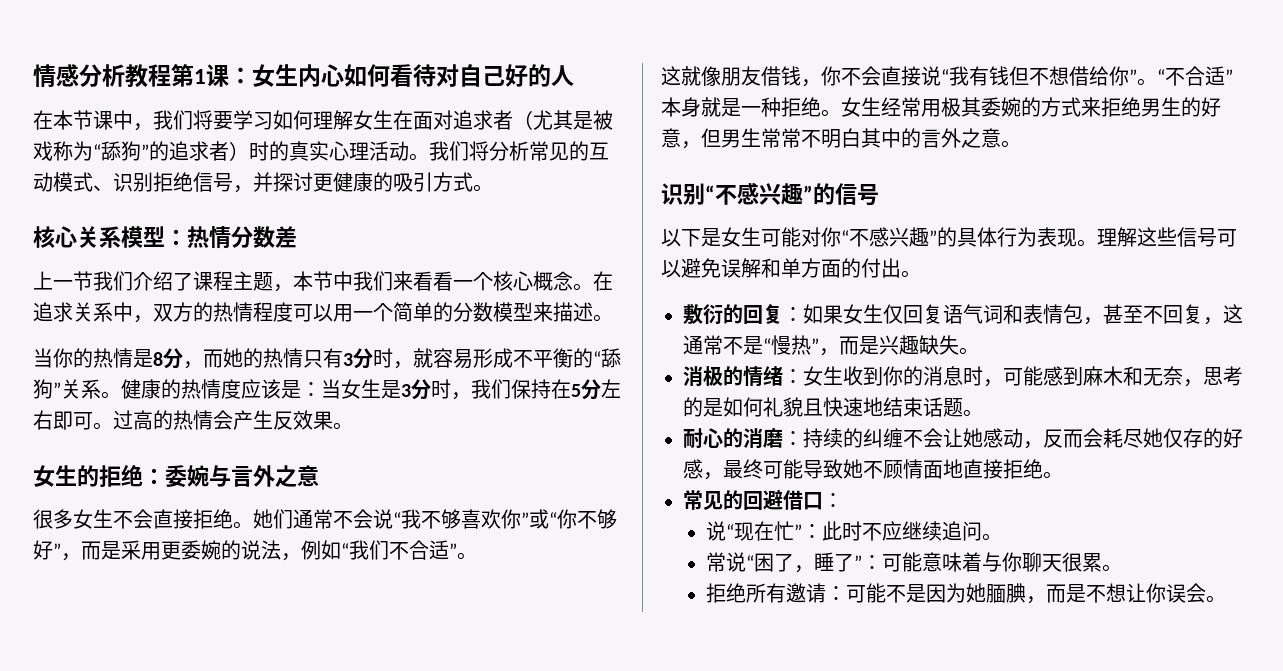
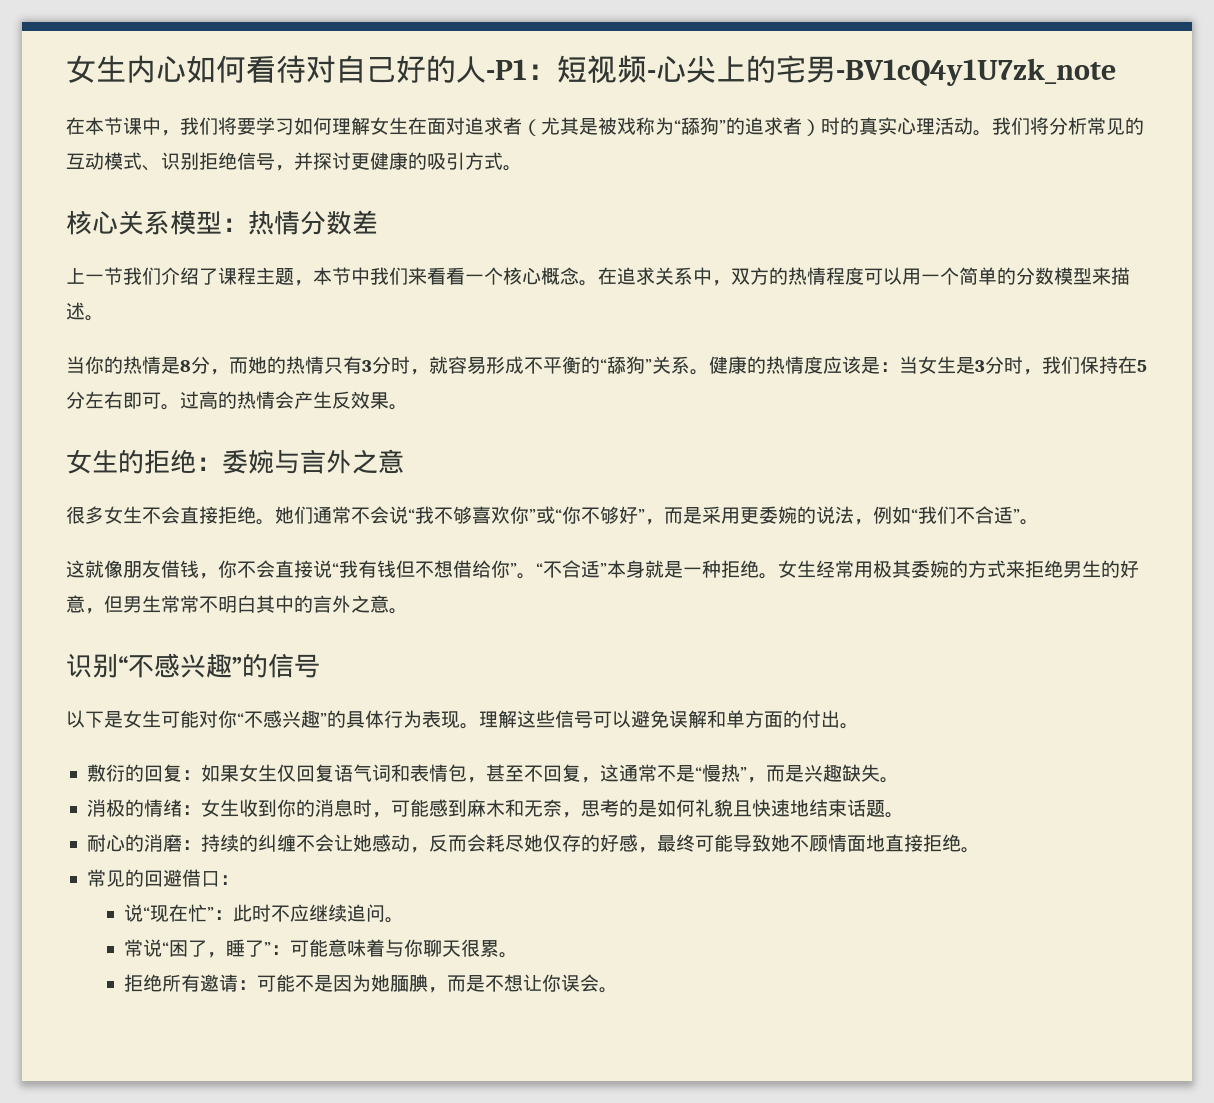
[33,64,252,88] 情感分析教程第1课： -> (66, 69) none
(574, 75) none -> [486,55,1116,86] -P1：短视频-心尖上的宅男-BV1cQ4y1U7zk_note

